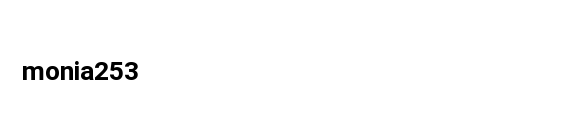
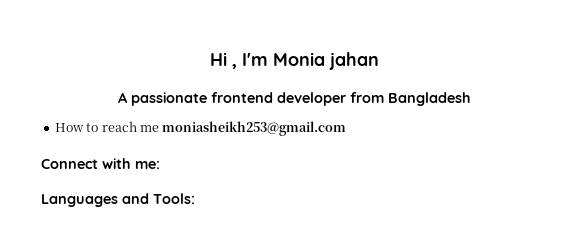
[22,61,139,80] monia253 -> [209,52,379,70] [117,92,471,106] [54,121,347,136] [41,158,160,169] [41,193,195,207] Hi , I'm Monia jahan // A passionate frontend developer from Bangladesh // How to reach me moniasheikh253@gmail.com // Connect with me: // Languages and Tools:

